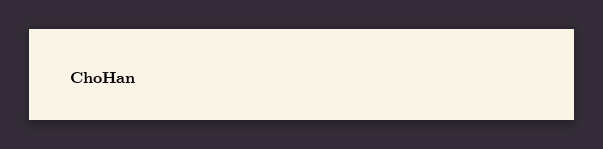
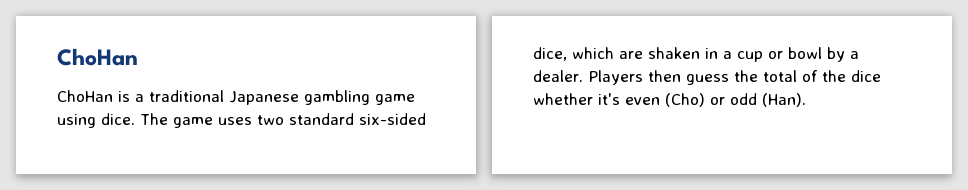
[70,72,135,83] ChoHan -> [57,48,138,66] [57,90,415,105] [57,113,426,128] [533,47,859,62] [533,70,881,85] [533,93,806,107] ChoHan // ChoHan is a traditional Japanese gambling game using dice. The game uses two standard six-sided dice, which are shaken in a cup or bowl by a dealer. Players then guess the total of the dice whether it's even (Cho) or odd (Han).

